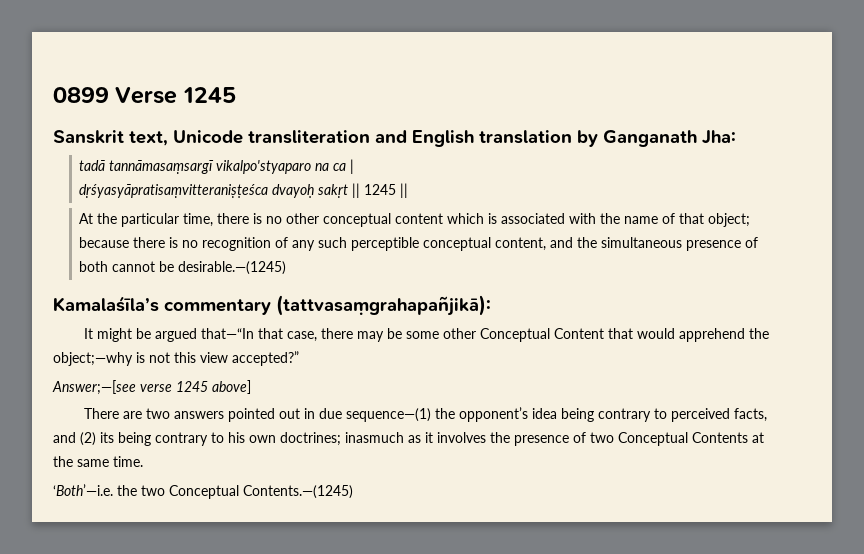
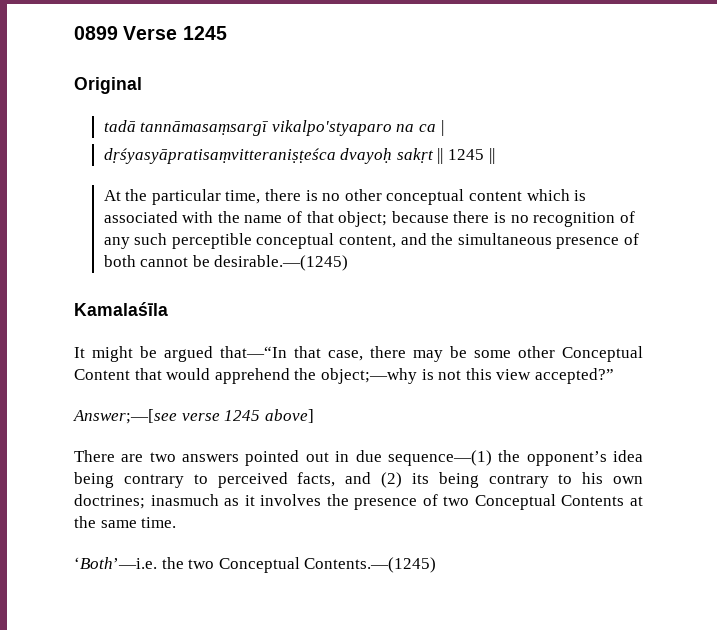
[53,130,736,147] Sanskrit text, Unicode transliteration and English translation by Ganganath Jha: -> [74,77,142,94] Original
[53,295,491,316] Kamalaśīla’s commentary (tattvasaṃgrahapañjikā): -> [74,302,168,316] Kamalaśīla

